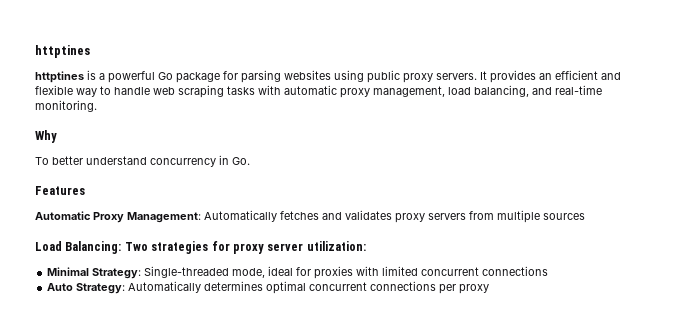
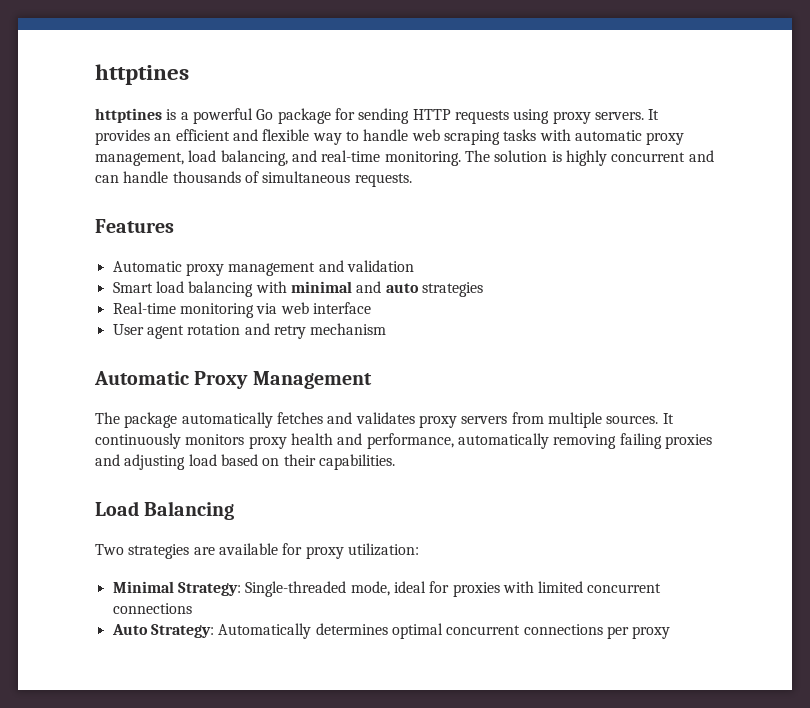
[241,70,400,83] parsing websites using public -> [358,108,550,124] sending HTTP requests using
[35,130,57,143] [35,155,250,167] [35,186,85,195] [35,210,277,223] // Why // To better understand concurrency in Go. // Features // Automatic Proxy Management: Automatically -> [464,150,714,166] [95,171,412,187] [95,219,174,233] [112,260,414,276] [112,281,483,297] [112,302,371,318] [112,323,387,339] [94,371,372,389] [95,412,273,428] The solution is highly concurrent and can handle thousands of simultaneous requests. // Features // Automatic proxy management and validation // Smart load balancing with minimal and auto strategies // Real-time monitoring via web interface // User agent rotation and retry mechanism // Automatic Proxy Management // The package automatically
[543,213,585,220] sources -> [606,413,674,424] [95,433,712,449] [95,454,395,470] sources. It continuously monitors proxy health and performance, automatically removing failing proxies and adjusting load based on their capabilities.
[65,241,122,254] Balancing: -> [144,501,235,520] Balancing //
(209, 247) none -> [193,543,278,555] are available
[267,243,304,251] server -> (344, 552) none

